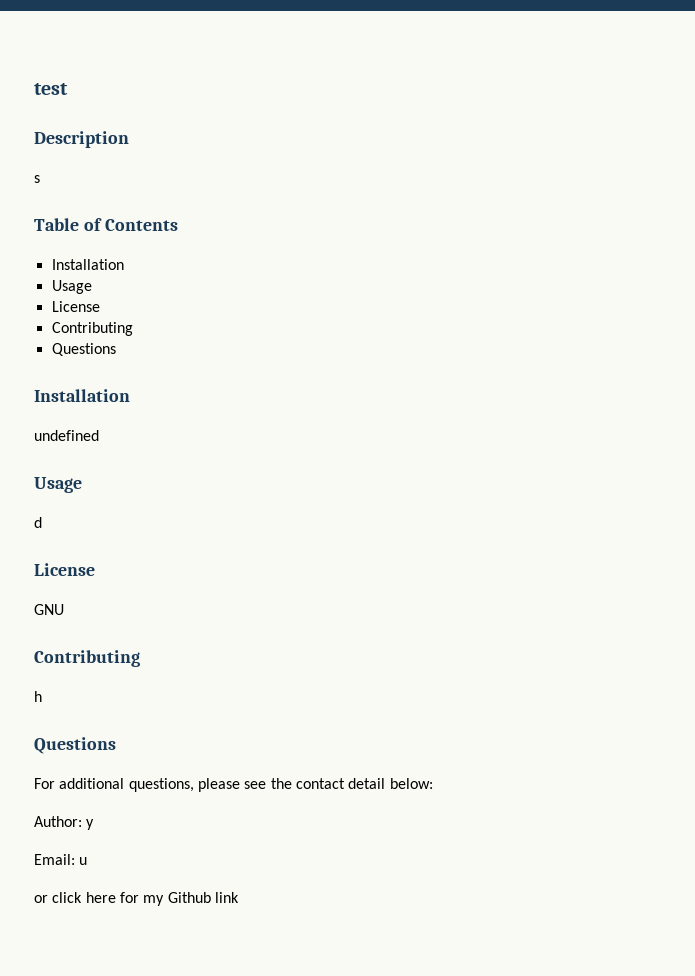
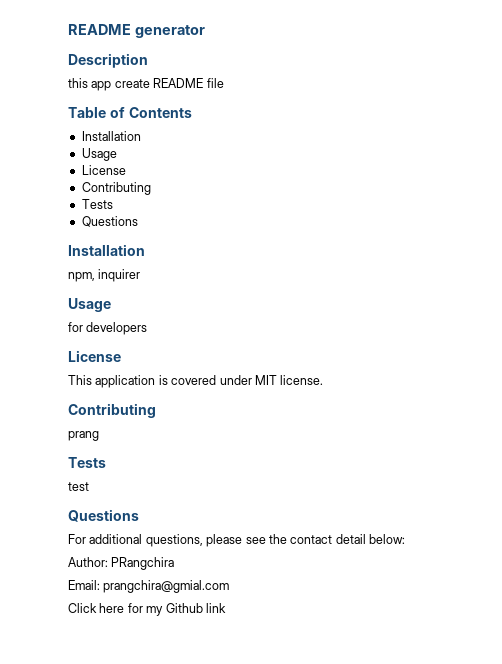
[34,83,68,95] test -> [68,24,205,38] README generator
[34,175,40,183] s -> [68,78,224,91] this app create README file
(133, 329) none -> [81,199,113,209] // Tests
[34,430,99,441] [34,477,82,493] [34,517,42,528] [34,563,95,576] [34,604,64,615] [34,650,140,667] [34,691,42,702] undefined // Usage // d // License // GNU // Contributing // h -> [68,269,141,282] [68,298,111,312] [68,322,148,335] [68,350,121,362] [68,375,324,388] [68,403,156,418] [68,431,99,441] [68,457,106,468] [68,482,89,491] npm, inquirer // Usage // for developers // License // This application is covered under MIT license. // Contributing // prang // Tests // test
[86,819,95,830] y -> [111,557,175,570] PRangchira
[79,857,88,865] [34,892,83,903] u // or click -> [103,580,230,593] [68,603,97,613] prangchira@gmial.com // Click

